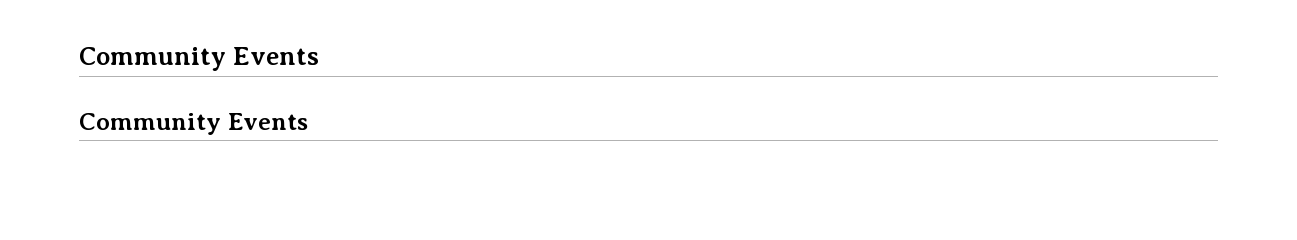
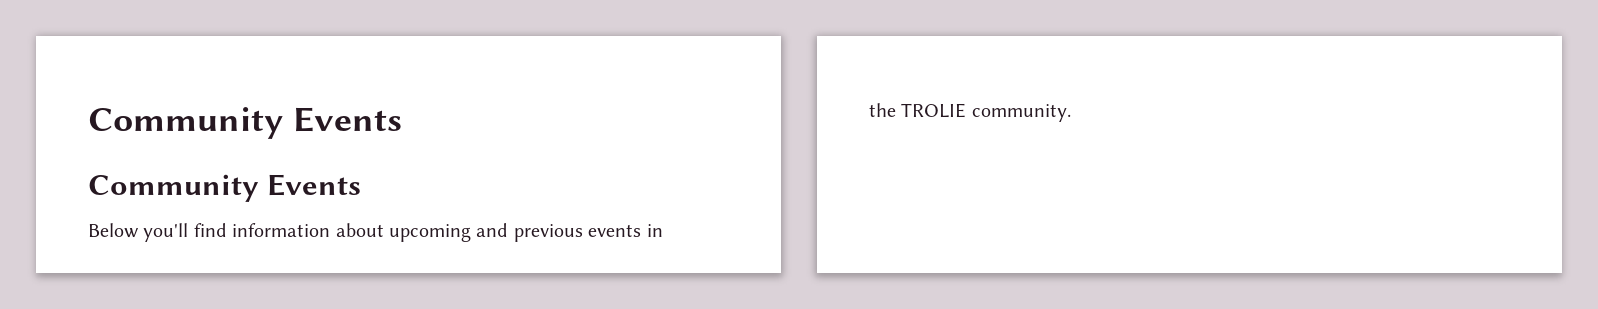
(308, 121) none -> [88,223,663,242] [869,103,1071,122] // Below you'll find information about upcoming and previous events in the TROLIE community.

